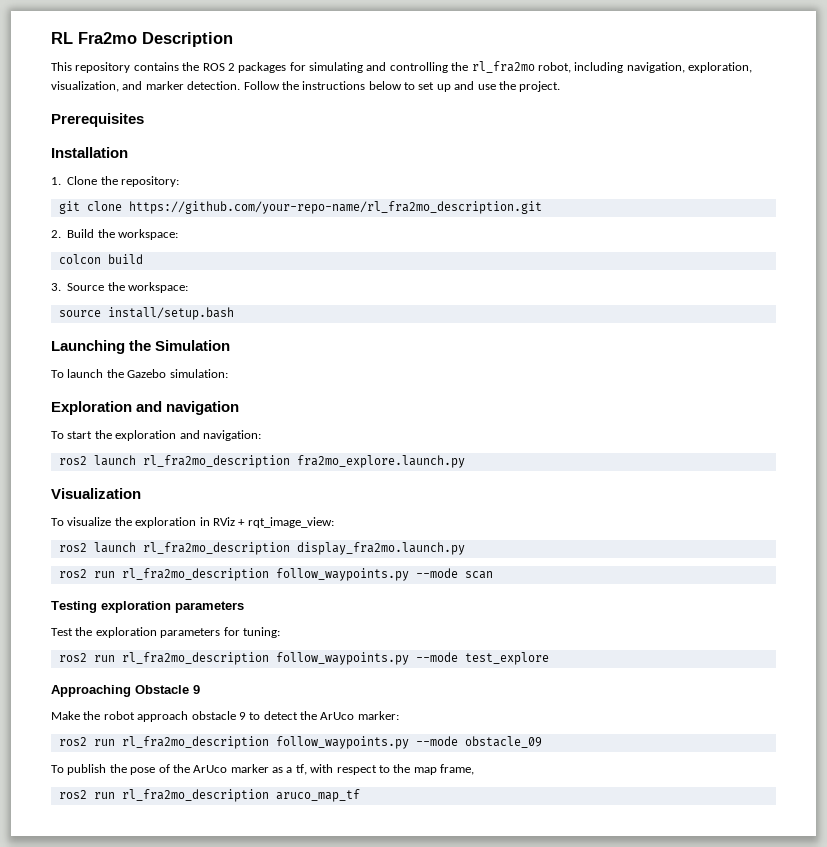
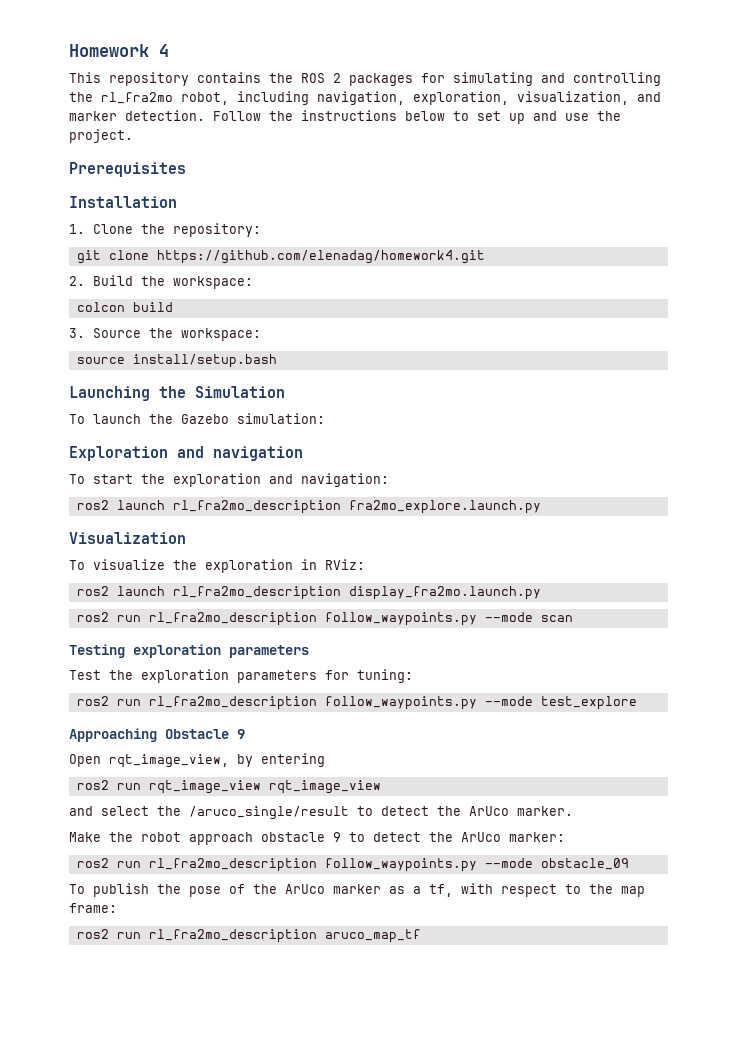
[51,32,233,47] RL Fra2mo Description -> [69,44,169,57] Homework 4
[128,201,542,214] https://github.com/your-repo-name/rl_fra2mo_description.git -> [156,250,485,264] https://github.com/elenadag/homework4.git
[212,517,334,528] RViz + rqt_image_view: -> [325,559,365,570] RViz:
(200, 689) none -> [69,753,325,768] [76,780,381,794] [69,806,573,820] // Open rqt_image_view, by entering // ros2 run rqt_image_view rqt_image_view // and select the /aruco_single/result to detect the ArUco marker.
[440,764,474,775] frame, -> [69,903,117,913] frame:

